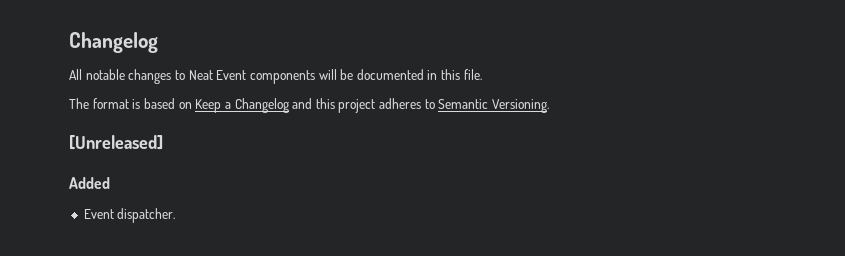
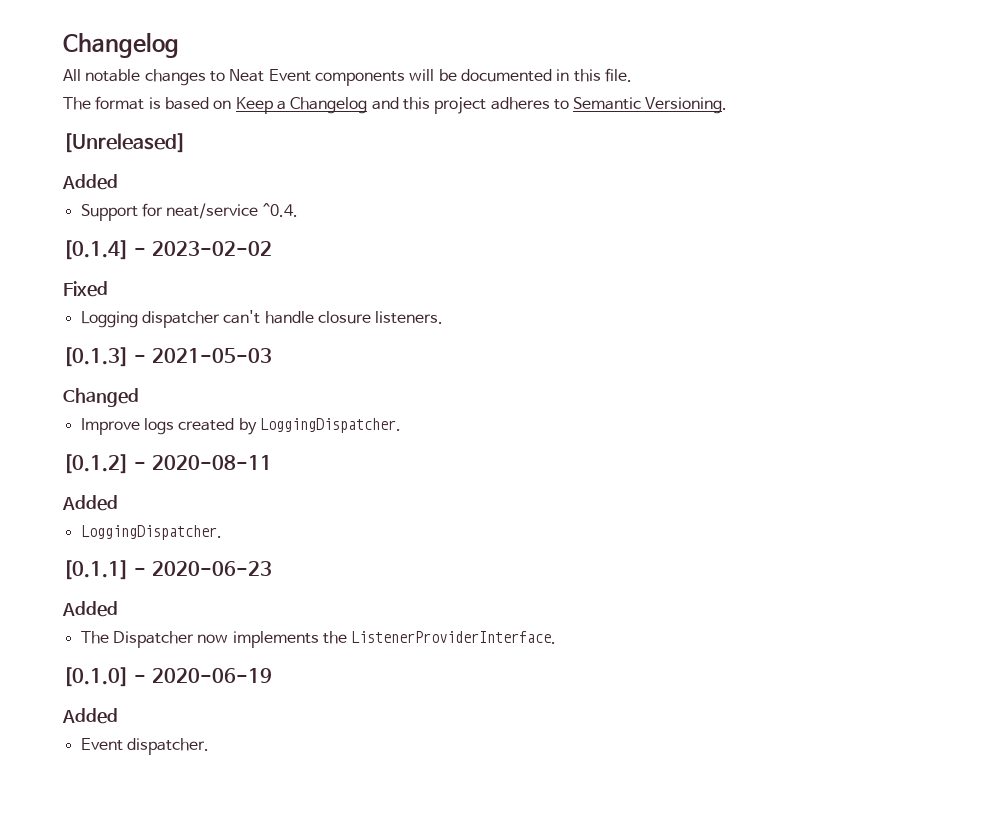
(110, 183) none -> [80,203,298,221] [63,240,272,260] [63,281,108,297] [80,310,444,328] [63,347,272,367] [63,388,139,407] [80,418,401,435] [63,454,272,474] [62,495,118,511] [80,525,222,540] [63,560,272,580] [62,601,118,617] [80,631,557,648] [63,667,272,687] [62,708,118,724] // Support for neat/service ^0.4. // [0.1.4] - 2023-02-02 // Fixed // Logging dispatcher can't handle closure listeners. // [0.1.3] - 2021-05-03 // Changed // Improve logs created by LoggingDispatcher. // [0.1.2] - 2020-08-11 // Added // LoggingDispatcher. // [0.1.1] - 2020-06-23 // Added // The Dispatcher now implements the ListenerProviderInterface. // [0.1.0] - 2020-06-19 // Added

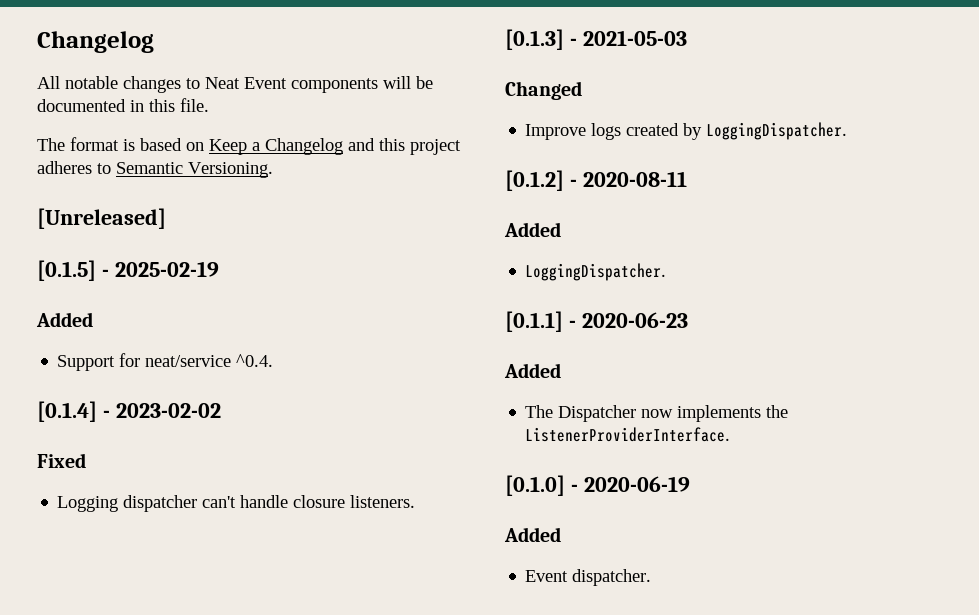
(186, 143) none -> [37,260,219,281] // [0.1.5] - 2025-02-19

